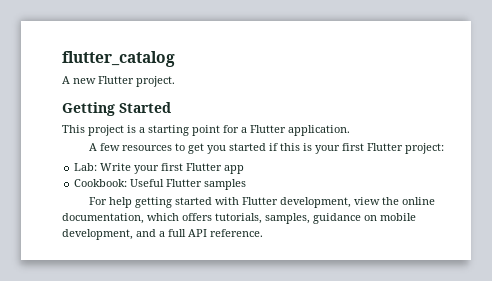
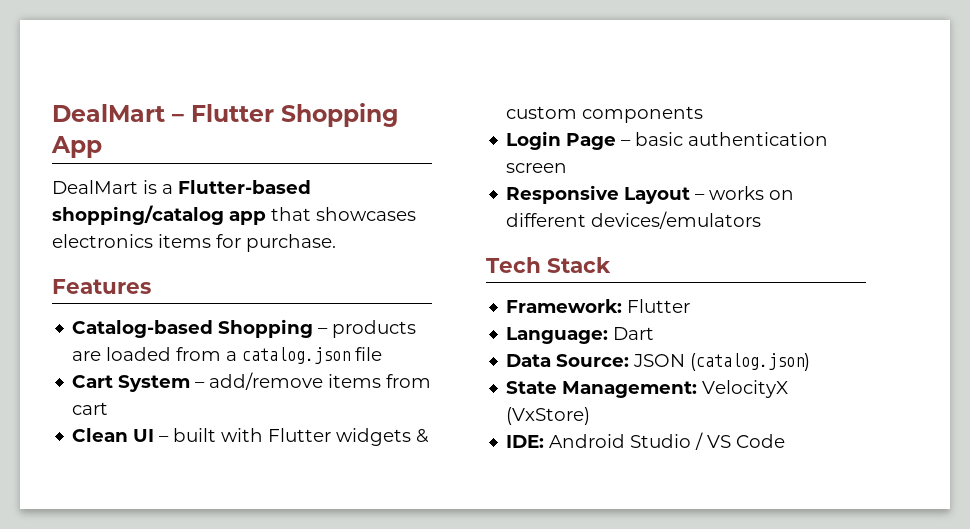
[62,51,175,67] [62,76,175,87] [62,102,171,116] [62,125,350,136] [88,143,444,154] [74,163,245,174] [74,179,247,190] [88,197,435,208] [62,213,416,224] [62,229,263,240] flutter_catalog // A new Flutter project. // Getting Started // This project is a starting point for a Flutter application. // A few resources to get you started if this is your first Flutter project: // Lab: Write your first Flutter app // Cookbook: Useful Flutter samples // For help getting started with Flutter development, view the online documentation, which offers tutorials, samples, guidance on mobile development, and a full API reference. -> [52,103,398,127] [51,136,102,158] [52,180,311,194] [52,205,416,225] [52,234,336,252] [52,279,151,294] [72,319,417,338] [72,347,383,364] [72,372,432,392] [72,402,109,415] [72,428,430,446] [506,106,704,123] [506,131,829,150] [506,163,568,173] [506,185,795,204] [506,211,762,229] [486,257,611,273] [506,299,691,313] [506,327,655,344] [506,353,811,371] [506,380,789,398] [506,407,591,425] [506,432,786,450] DealMart – Flutter Shopping App // DealMart is a Flutter-based shopping/catalog app that showcases electronics items for purchase. // Features // Catalog-based Shopping – products are loaded from a catalog.json file // Cart System – add/remove items from cart // Clean UI – built with Flutter widgets & custom components // Login Page – basic authentication screen // Responsive Layout – works on different devices/emulators // Tech Stack // Framework: Flutter // Language: Dart // Data Source: JSON (catalog.json) // State Management: VelocityX (VxStore) // IDE: Android Studio / VS Code

